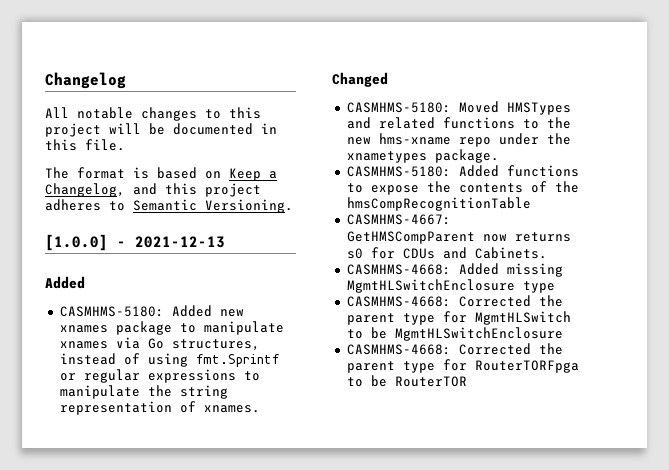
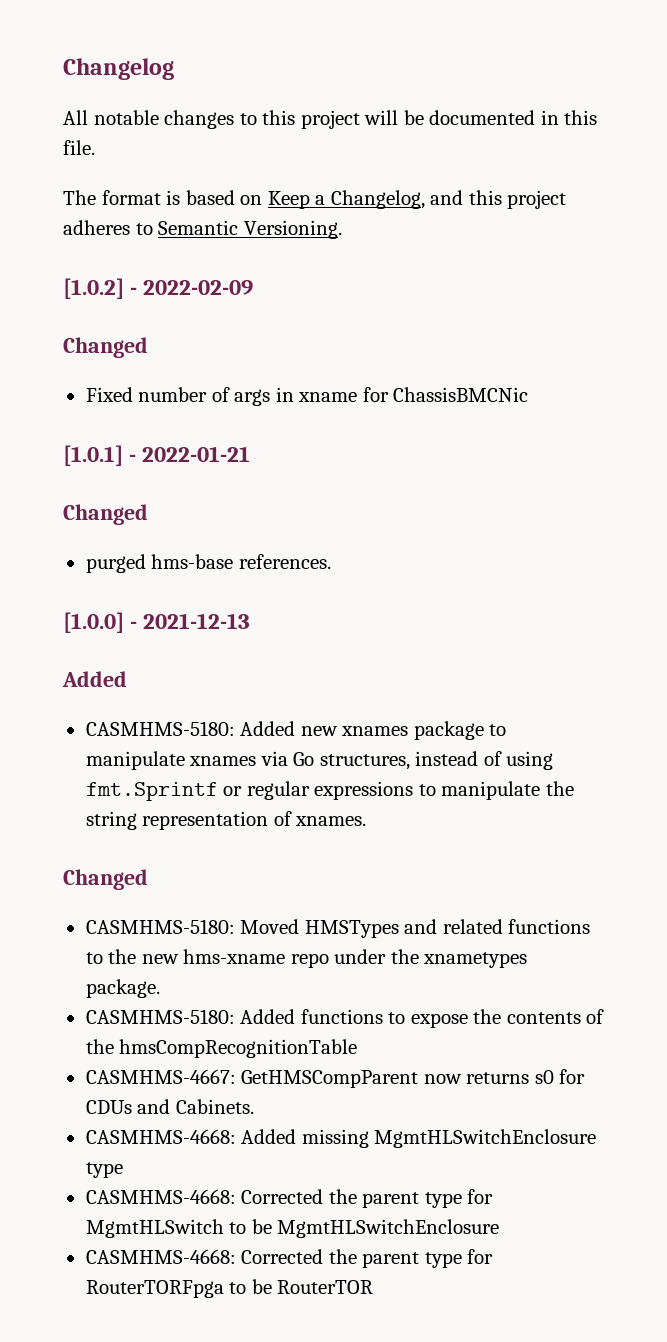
(293, 206) none -> [63,278,254,299] [63,337,148,358] [85,387,529,406] [63,445,251,466] [63,504,148,525] [85,554,331,573] // [1.0.2] - 2022-02-09 // Changed // Fixed number of args in xname for ChassisBMCNic // [1.0.1] - 2022-01-21 // Changed // purged hms-base references.

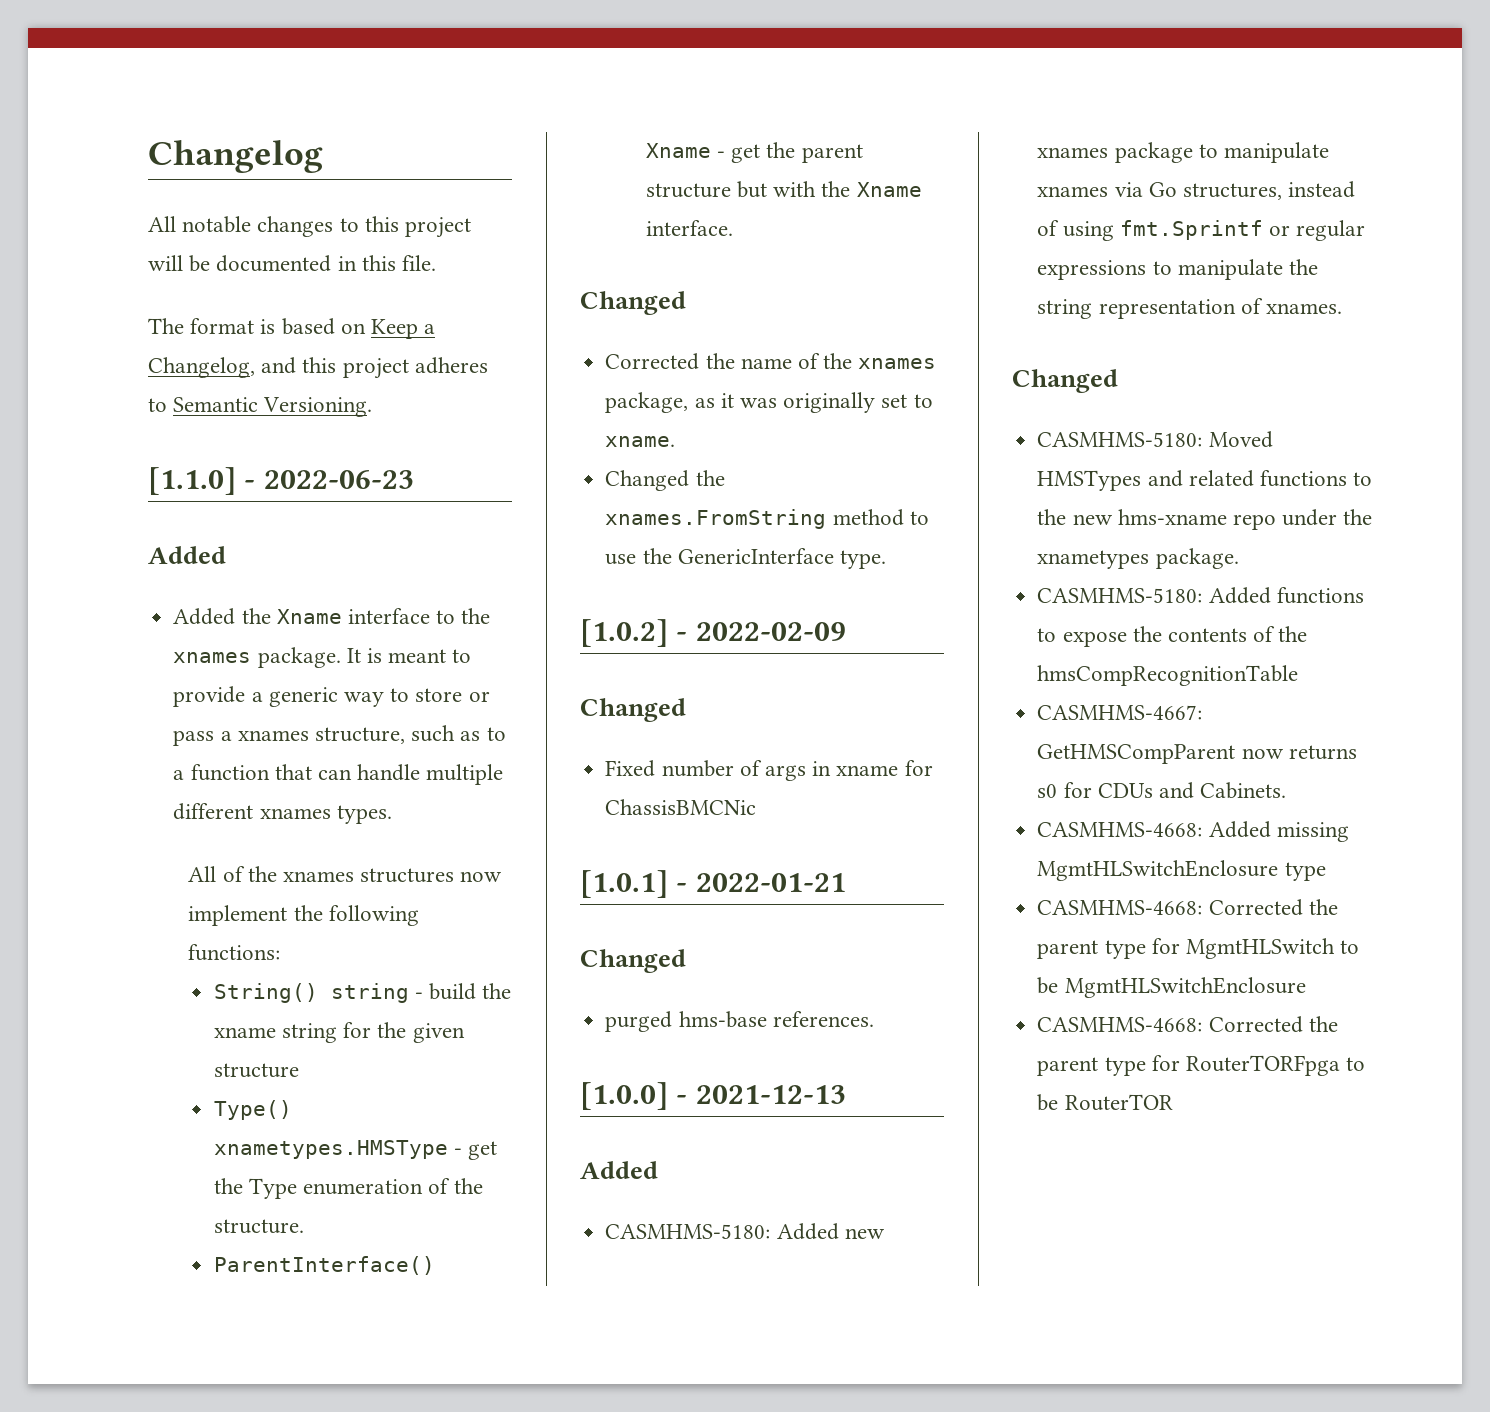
(342, 229) none -> [148,467,414,495] [148,546,226,564] [173,608,491,625] [173,647,472,668] [173,686,490,707] [173,725,506,746] [173,764,504,785] [173,803,392,824] [188,866,503,883] [188,905,419,926] [188,944,281,961] [213,983,512,1003] [213,1022,465,1043] [213,1063,299,1078] [213,1100,292,1120] [213,1140,498,1160] [213,1178,483,1199] [213,1219,304,1234] [213,1256,435,1275] [645,142,863,163] [645,181,922,198] [645,220,733,236] [580,291,686,315] [605,353,937,370] [605,392,933,413] [605,436,676,447] [605,470,725,491] [605,509,929,529] [605,548,886,569] // [1.1.0] - 2022-06-23 // Added // Added the Xname interface to the xnames package. It is meant to provide a generic way to store or pass a xnames structure, such as to a function that can handle multiple different xnames types. // All of the xnames structures now implement the following functions: // String() string - build the xname string for the given structure // Type() xnametypes.HMSType - get the Type enumeration of the structure. // ParentInterface() Xname - get the parent structure but with the Xname interface. // Changed // Corrected the name of the xnames package, as it was originally set to xname. // Changed the xnames.FromString method to use the GenericInterface type.

